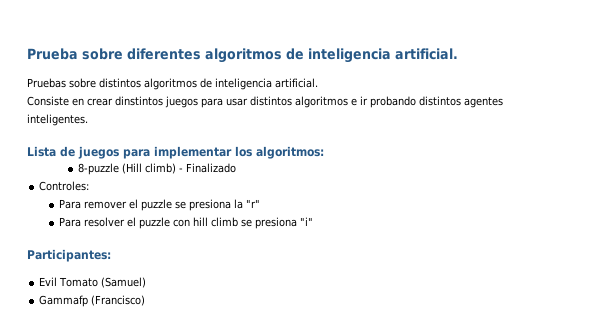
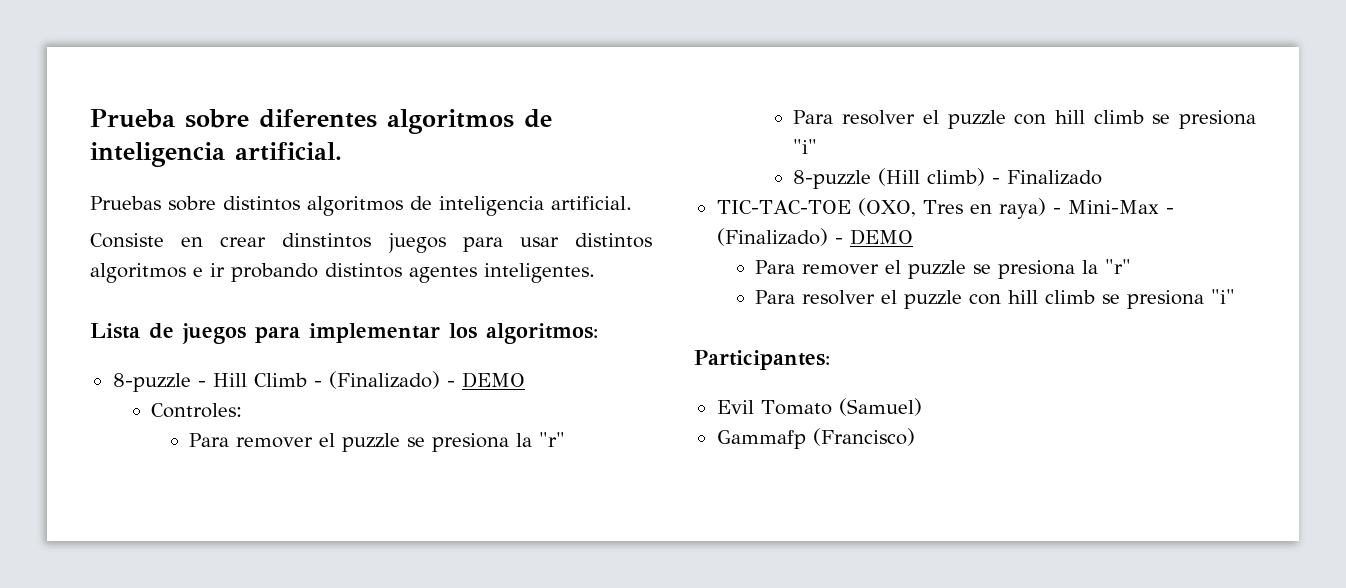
(324, 152) none -> [112,371,525,392] [150,403,242,418] [189,432,566,452] [793,110,1256,129] [793,139,818,154] // 8-puzzle - Hill Climb - (Finalizado) - DEMO // Controles: // Para remover el puzzle se presiona la "r" // Para resolver el puzzle con hill climb se presiona "i"
[39,181,90,191] Controles: -> [716,198,1174,219] [716,228,913,246] TIC-TAC-TOE (OXO, Tres en raya) - Mini-Max - (Finalizado) - DEMO

